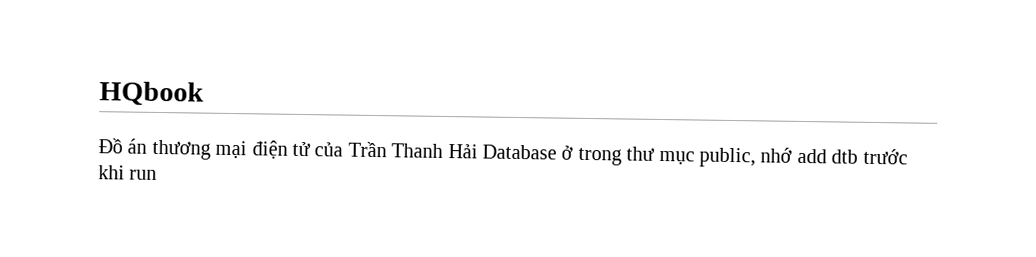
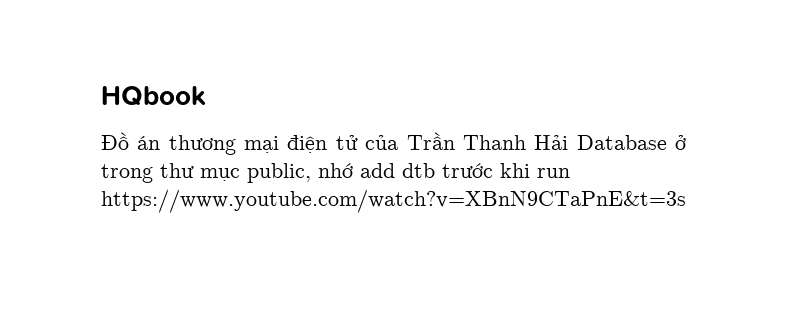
(158, 174) none -> [101,189,686,213] https://www.youtube.com/watch?v=XBnN9CTaPnE&t=3s

